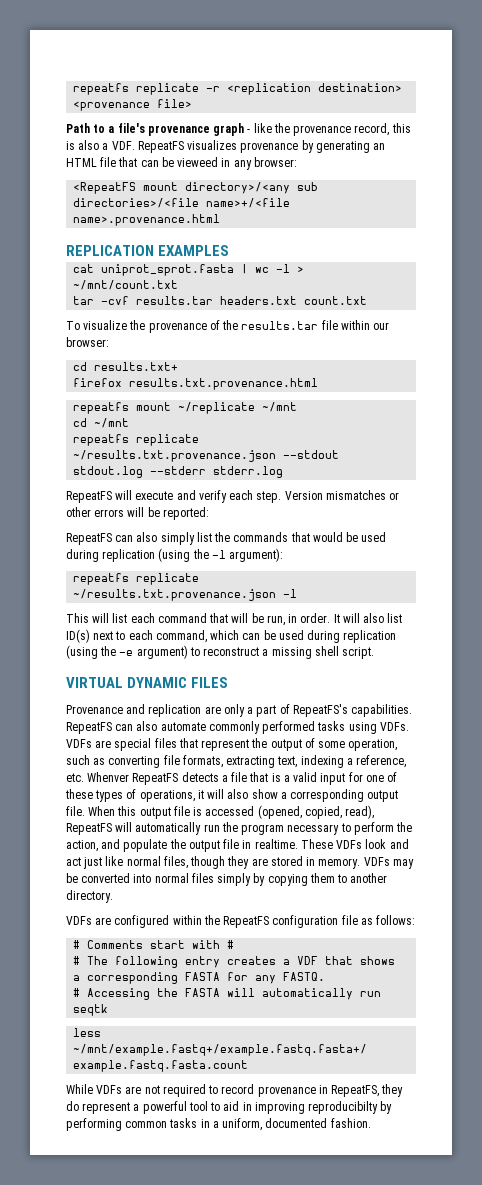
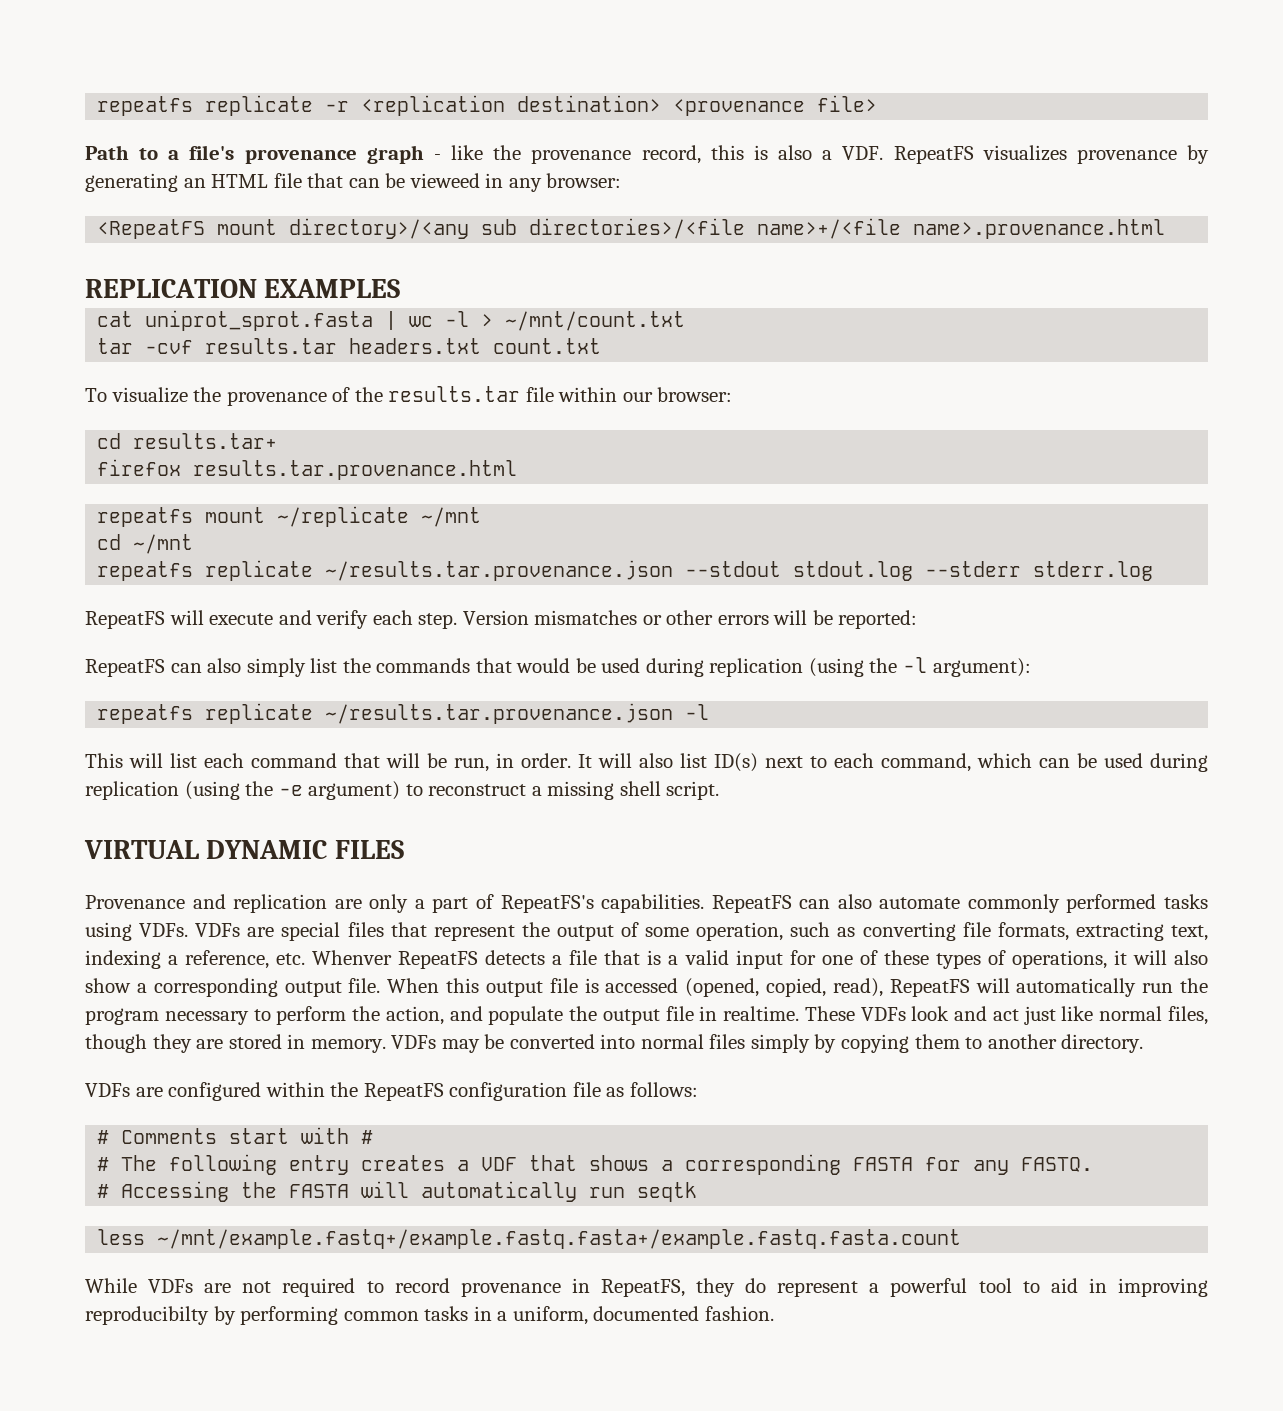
[94,362,179,371] results.txt+ -> [133,433,278,449] results.tar+
[129,378,319,390] results.txt.provenance.html -> [193,460,518,480] results.tar.provenance.html
[73,450,277,462] ~/results.txt.provenance.json -> [325,560,674,581] ~/results.tar.provenance.json
[73,589,277,601] ~/results.txt.provenance.json -> [325,703,674,724] ~/results.tar.provenance.json

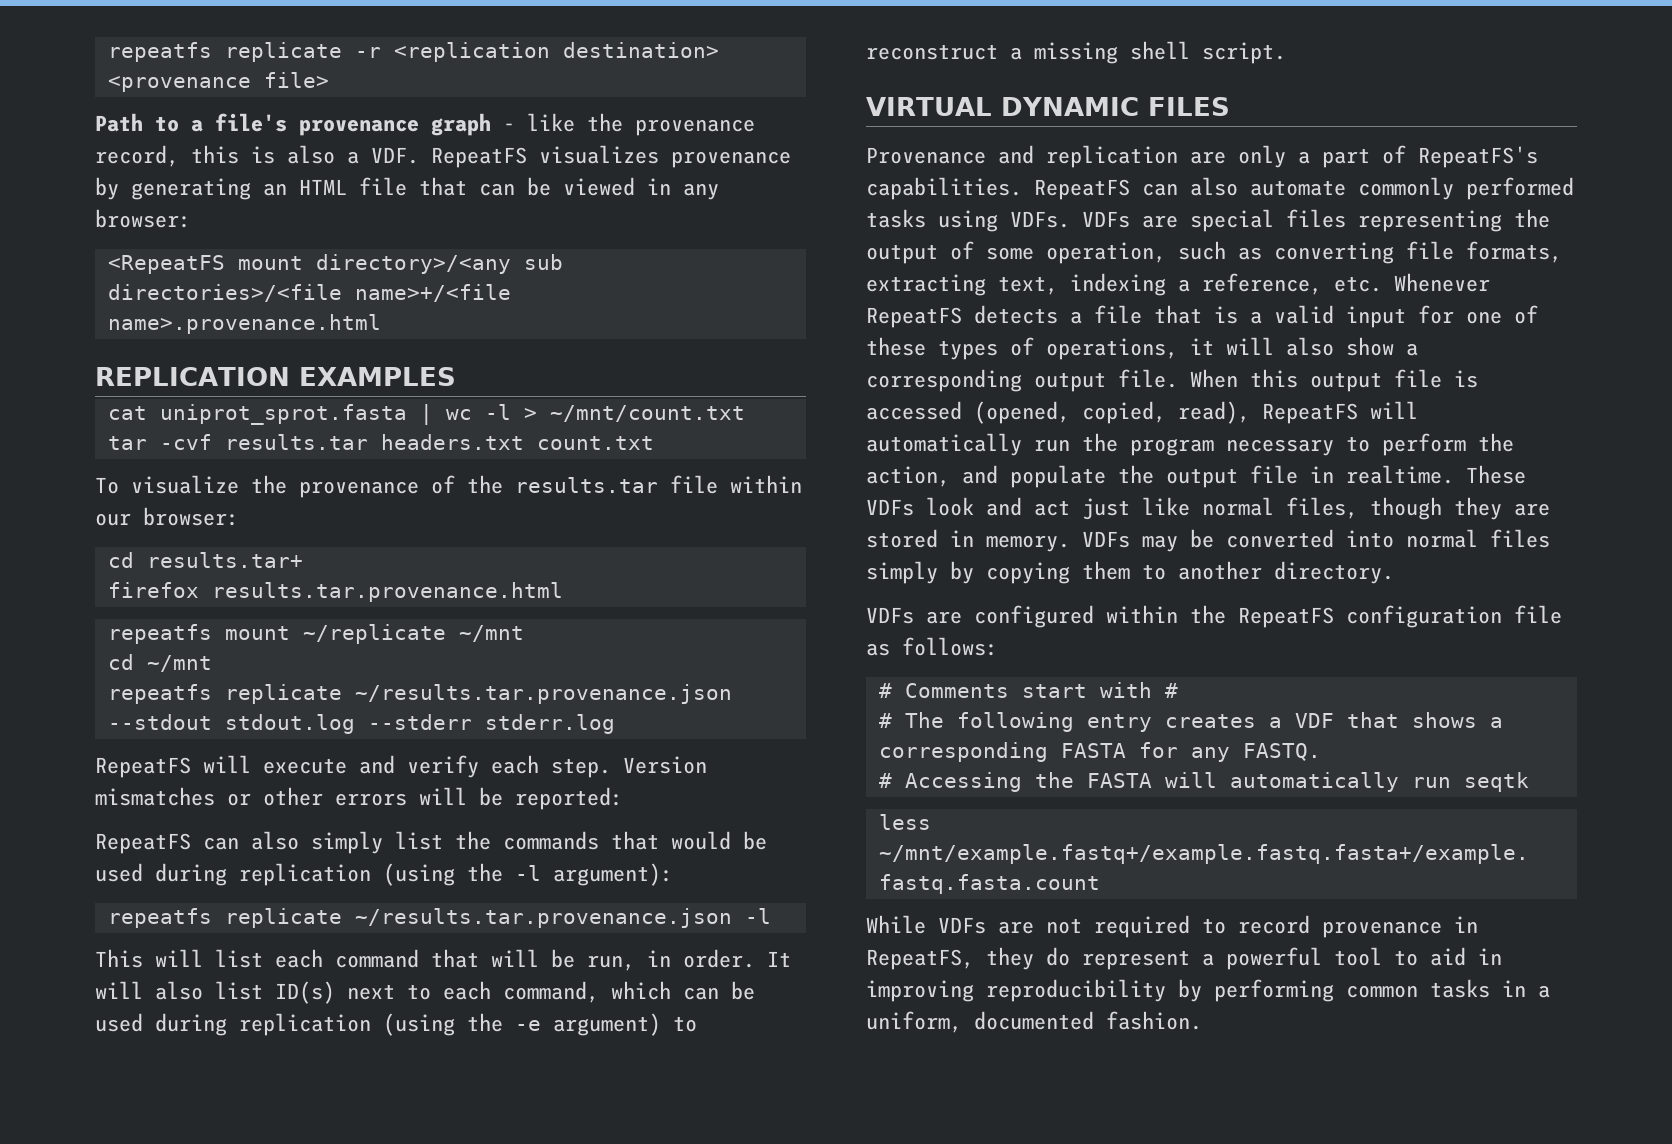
[409,173,480,188] vieweed -> [563,177,635,196] viewed
[390,922,515,941] that represent -> [1358,210,1502,232] representing
[312,950,393,965] Whenver -> [1394,273,1490,292] Whenever
[85,1306,209,1325] reproducibilty -> [986,979,1166,1002] reproducibility

